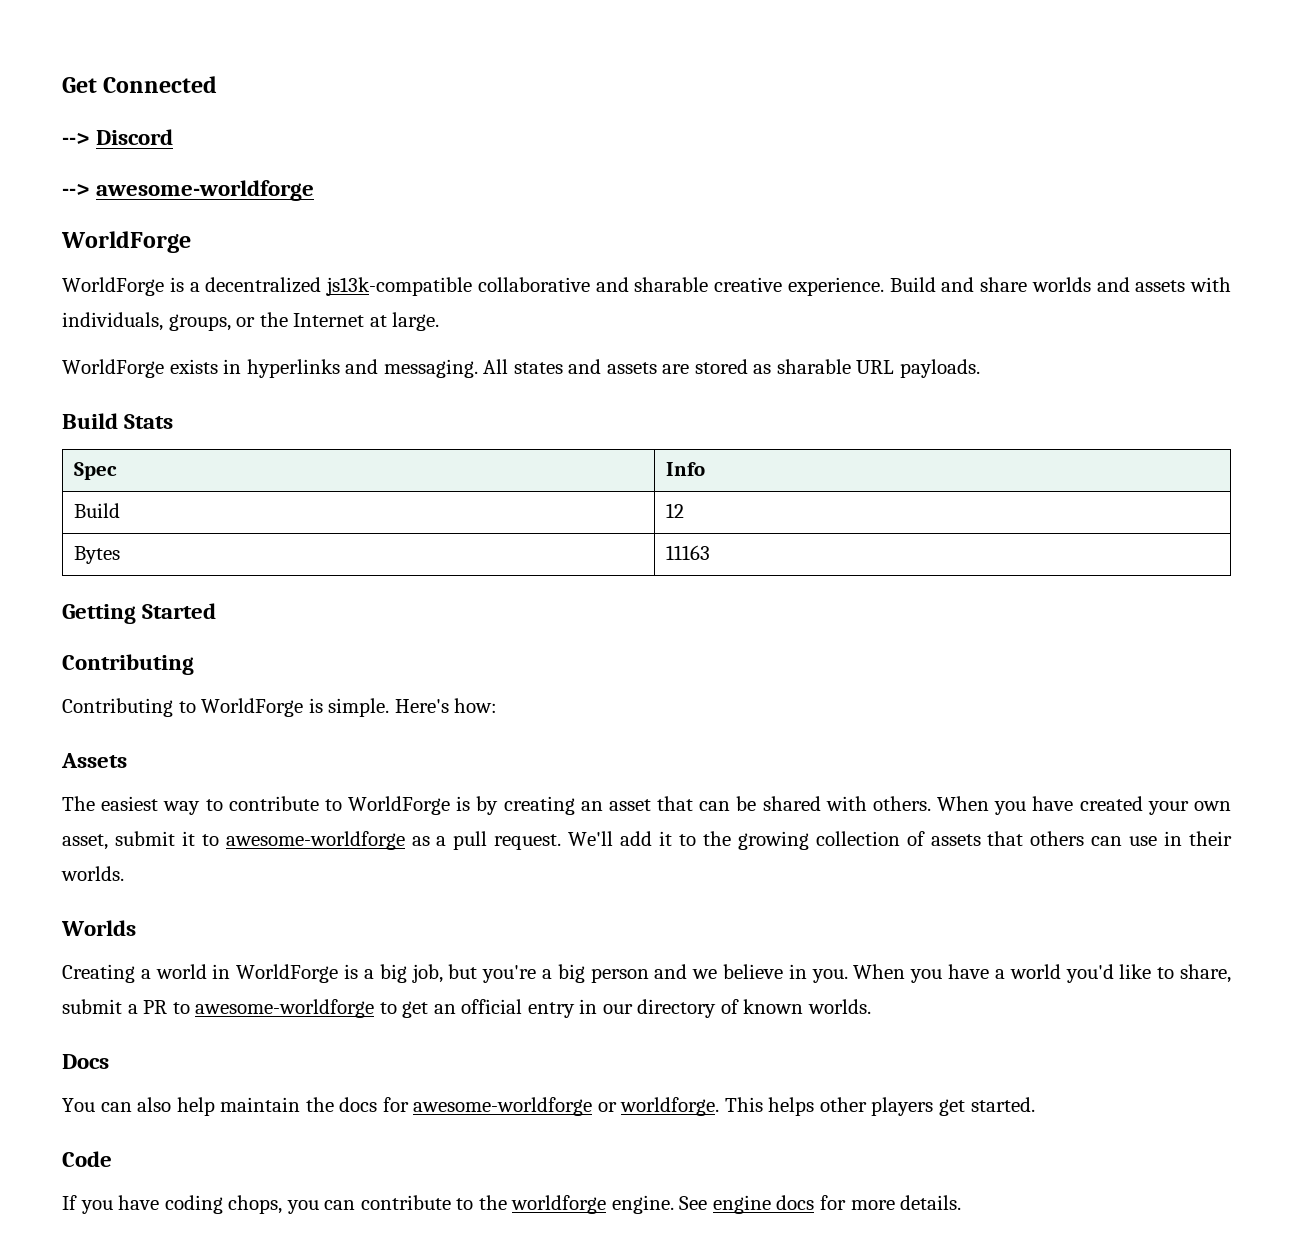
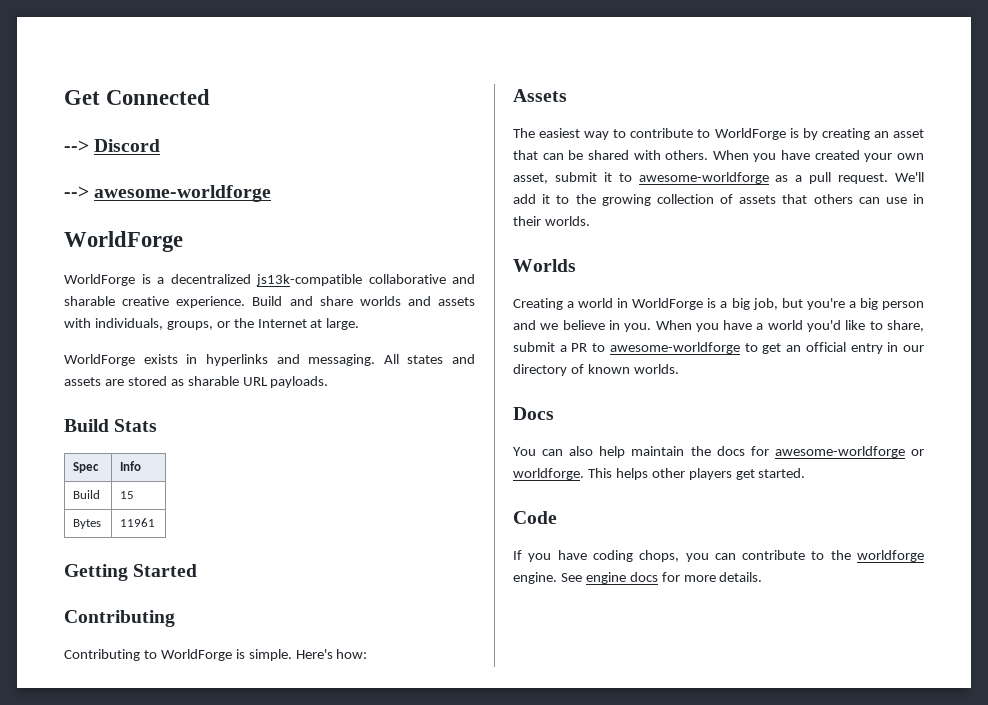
[666,503,685,518] 12 -> [120,491,135,499] 15
[666,545,711,560] 11163 -> [120,518,156,527] 11961

